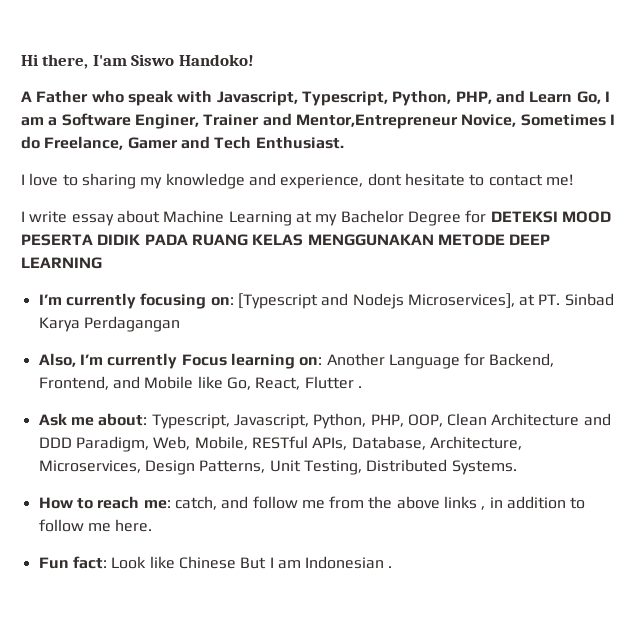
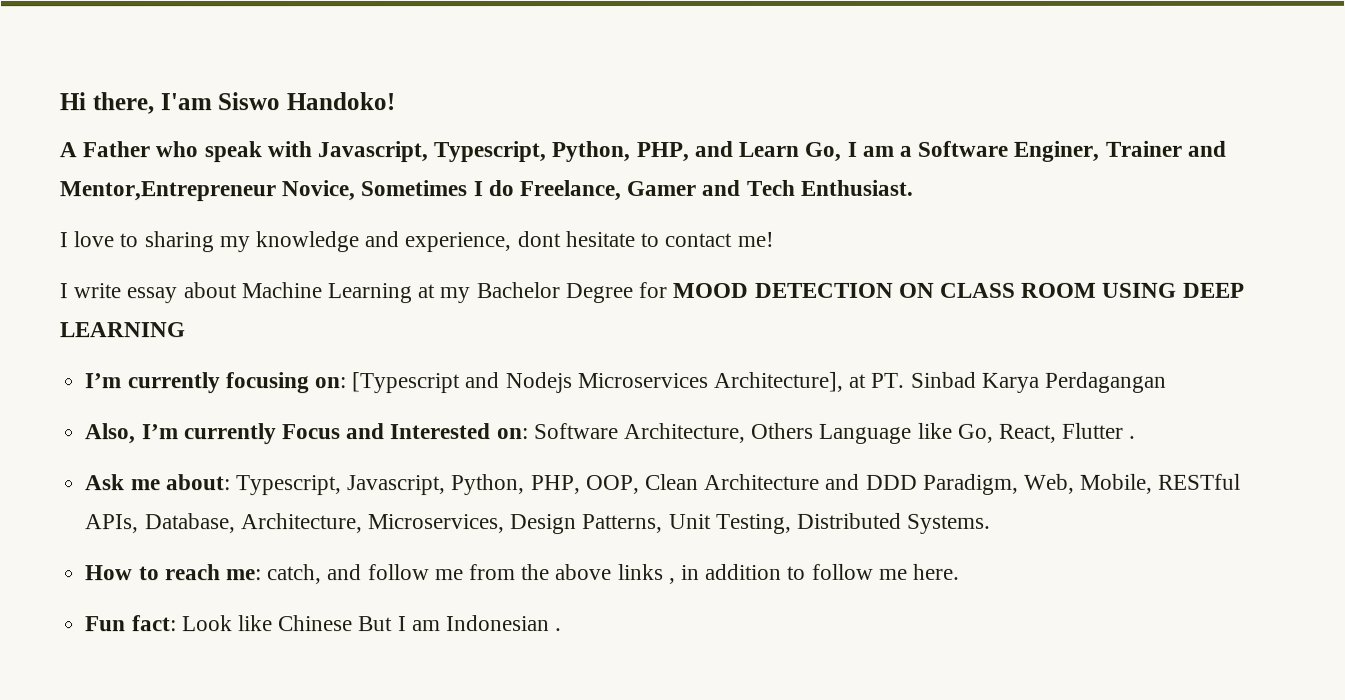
[490,211,611,223] [21,234,505,246] DETEKSI MOOD PESERTA DIDIK PADA RUANG KELAS MENGGUNAKAN METODE -> [672,282,1177,298] MOOD DETECTION ON CLASS ROOM USING
[407,293,515,309] Microservices], -> [577,371,844,392] Microservices Architecture],
[230,353,555,369] [38,376,194,390] learning on: Another Language for Backend, Frontend, and Mobile -> [346,422,913,444] and Interested on: Software Architecture, Others Language

